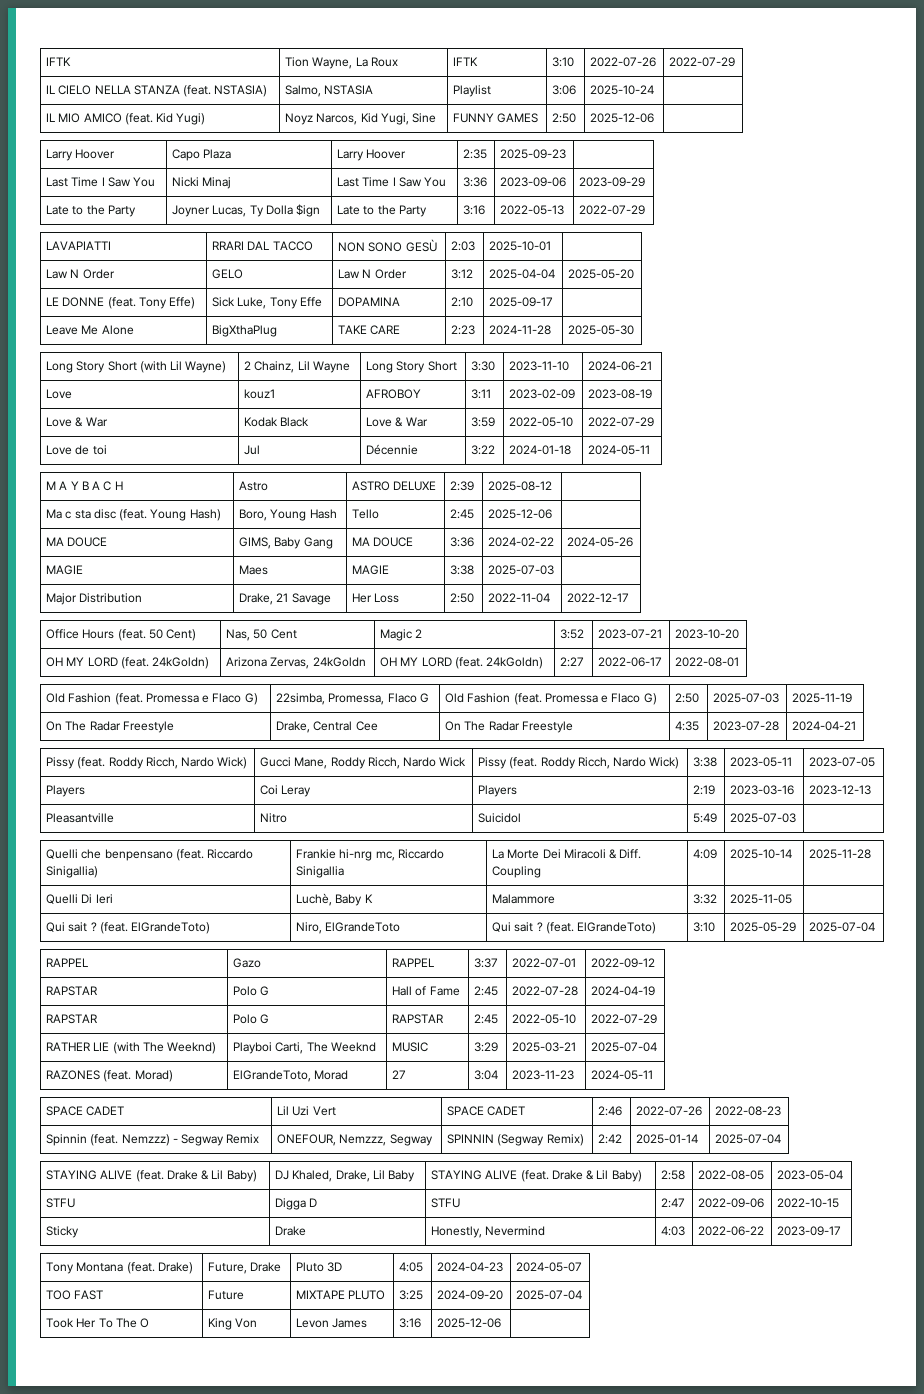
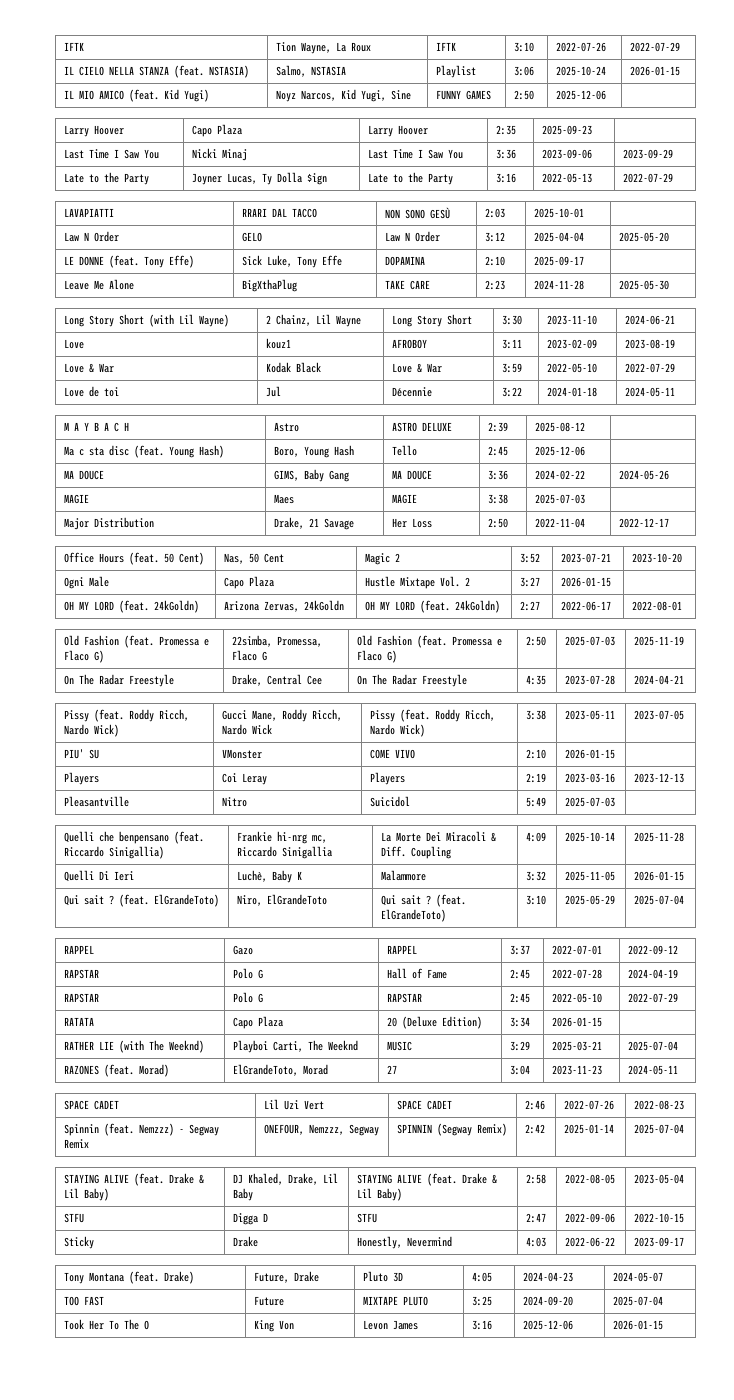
(655, 90) none -> [630,66,681,76] 2026-01-15
(740, 634) none -> [64,576,110,589] [224,576,275,589] [365,576,471,589] [520,577,541,587] [561,577,612,587] // Ogni Male | Capo Plaza | Hustle Mixtape Vol. 2 | 3:27 | 2026-01-15 |
(876, 762) none -> [64,749,100,759] [222,749,263,759] [370,749,416,759] [526,749,547,759] [565,749,616,759] // PIU' SU | VMonster | COME VIVO | 2:10 | 2026-01-15 |
(793, 899) none -> [634,871,685,881] 2026-01-15
(658, 1019) none -> [64,1017,95,1026] [233,1016,284,1029] [387,1016,483,1029] [510,1017,531,1027] [552,1017,603,1027] // RATATA | Capo Plaza | 20 (Deluxe Edition) | 3:34 | 2026-01-15 |
(502, 1323) none -> [613,1320,664,1330] 2026-01-15

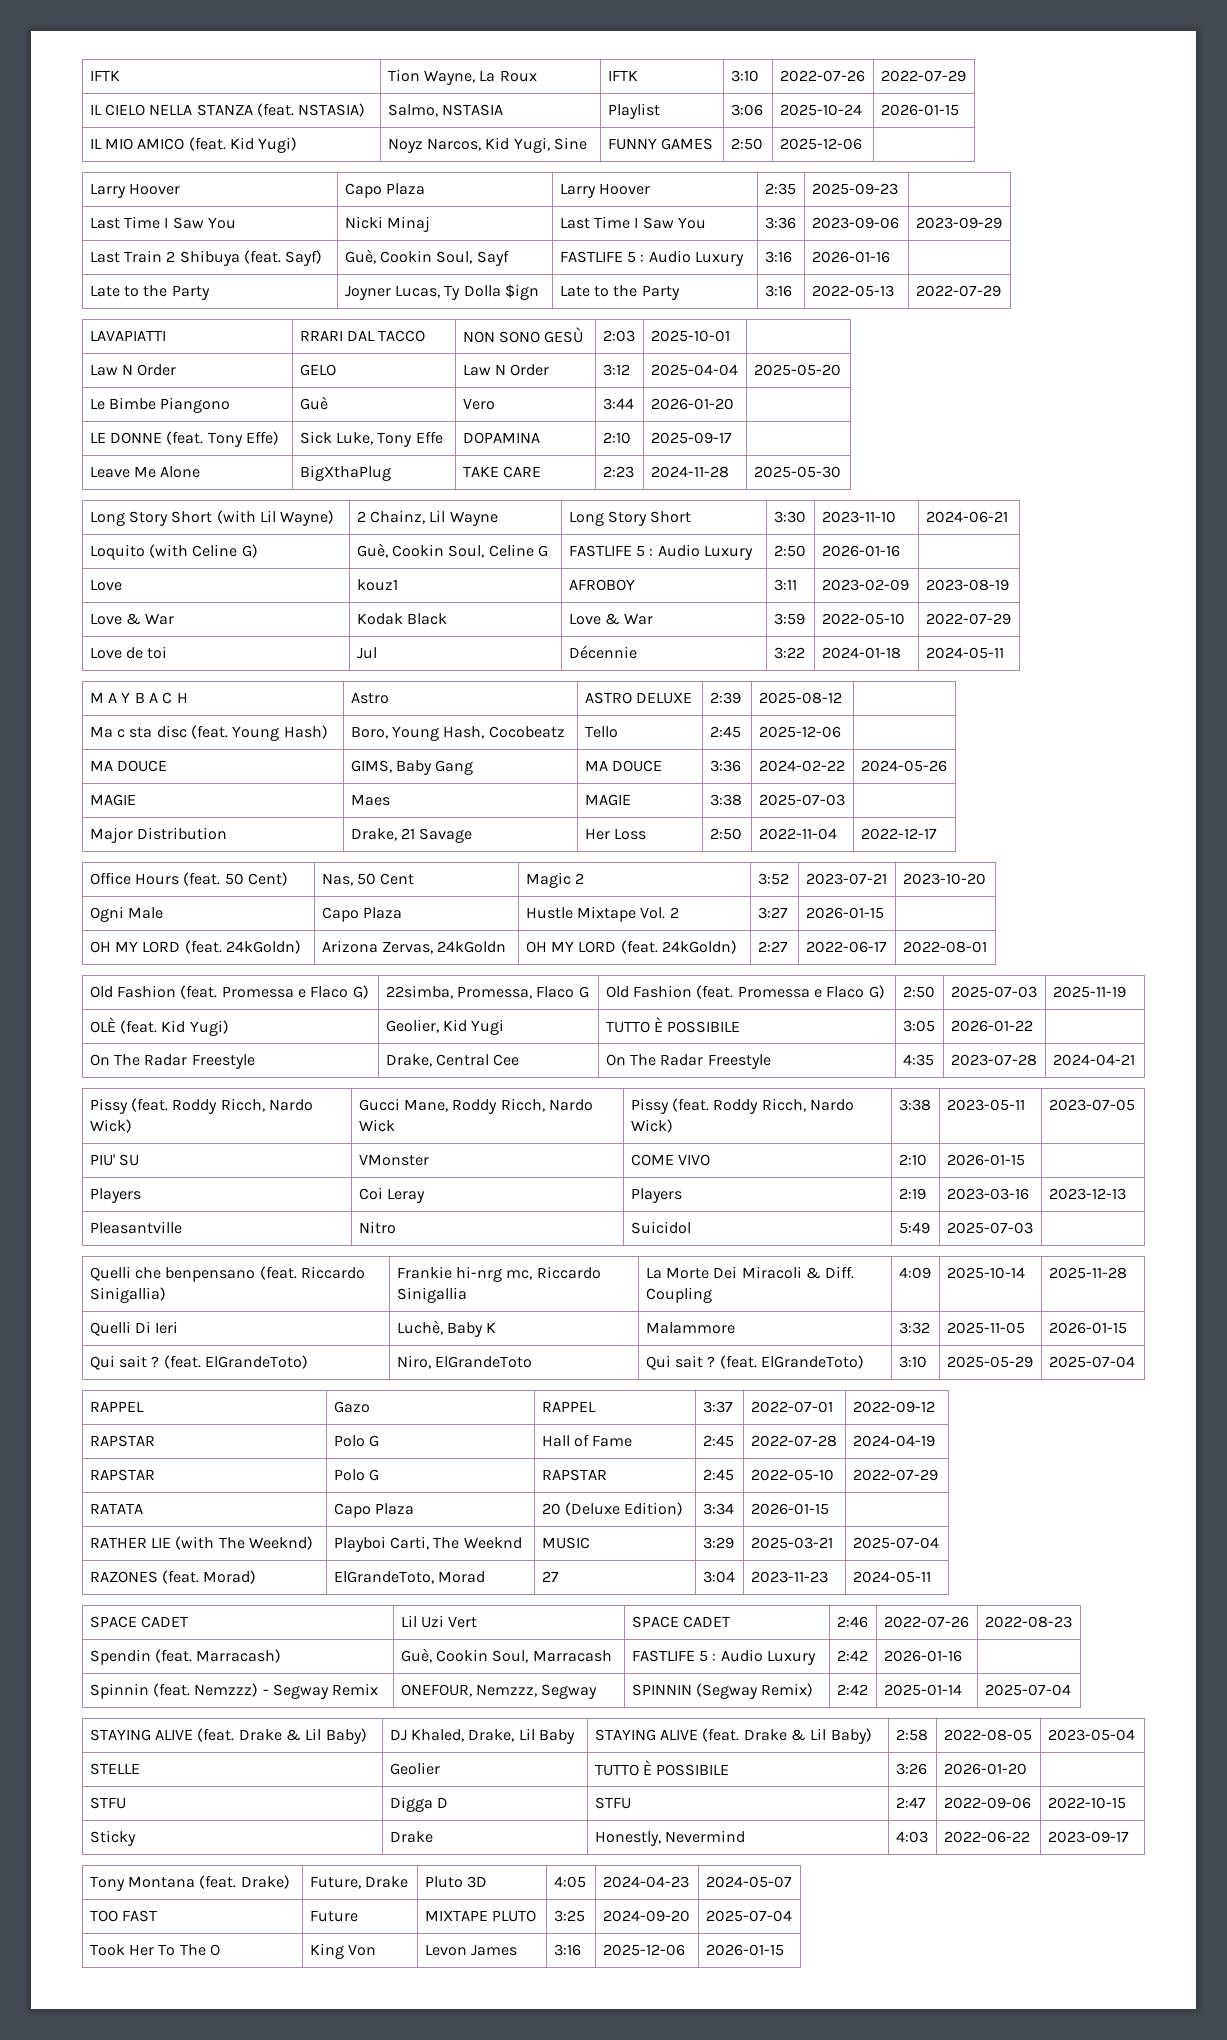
(674, 154) none -> [89,250,323,266] [344,249,509,266] [559,250,744,266] [764,251,792,263] [811,251,890,263] // Last Train 2 Shibuya (feat. Sayf) | Guè, Cookin Soul, Sayf | FASTLIFE 5 : Audio Luxury | 3:16 | 2026-01-16 |
(670, 237) none -> [89,397,231,413] [299,396,328,410] [462,398,495,410] [602,398,634,410] [650,398,734,410] // Le Bimbe Piangono | Guè | Vero | 3:44 | 2026-01-20 |
(676, 320) none -> [89,544,258,560] [356,543,548,558] [568,544,753,560] [773,545,806,557] [821,545,900,557] // Loquito (with Celine G) | Guè, Cookin Soul, Celine G | FASTLIFE 5 : Audio Luxury | 2:50 | 2026-01-16 |
[334,445,355,456] Hash -> [443,726,565,739] Hash, Cocobeatz
(685, 641) none -> [89,1017,229,1036] [385,1019,505,1035] [605,1017,741,1033] [902,1020,935,1032] [950,1020,1033,1032] // OLÈ (feat. Kid Yugi) | Geolier, Kid Yugi | TUTTO È POSSIBILE | 3:05 | 2026-01-22 |
(685, 1105) none -> [89,1649,282,1665] [400,1648,612,1663] [631,1649,816,1665] [836,1650,868,1661] [883,1650,962,1662] // Spendin (feat. Marracash) | Guè, Cookin Soul, Marracash | FASTLIFE 5 : Audio Luxury | 2:42 | 2026-01-16 |
(685, 1179) none -> [89,1763,140,1775] [389,1762,440,1775] [594,1760,730,1776] [895,1763,927,1775] [943,1763,1027,1775] // STELLE | Geolier | TUTTO È POSSIBILE | 3:26 | 2026-01-20 |

